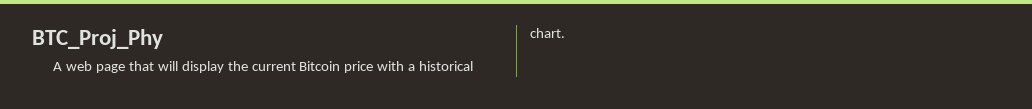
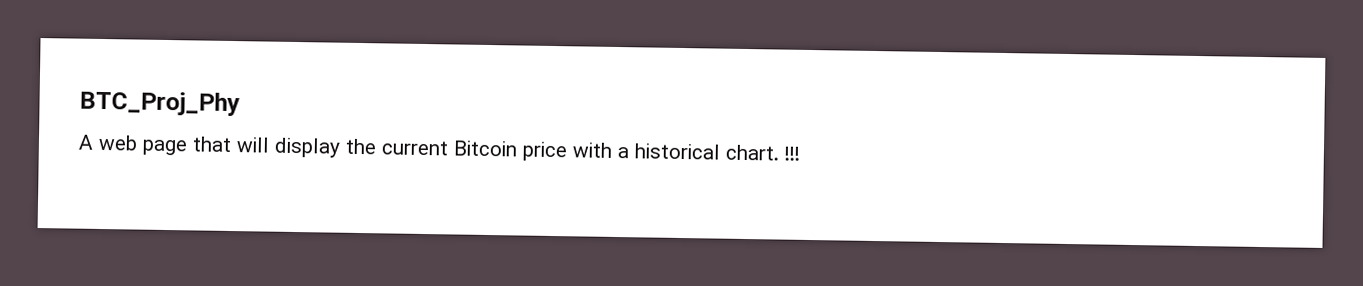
(565, 33) none -> [784,146,800,161] !!!

